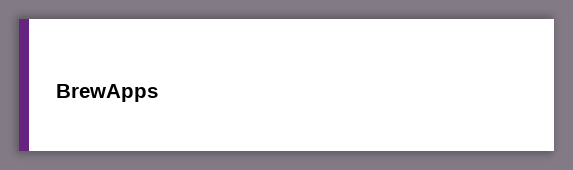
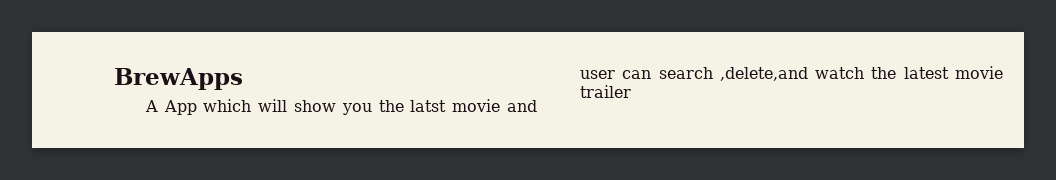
(158, 93) none -> [144,99,537,115] [580,66,1003,81] [580,85,631,98] // A App which will show you the latst movie and user can search ,delete,and watch the latest movie trailer

